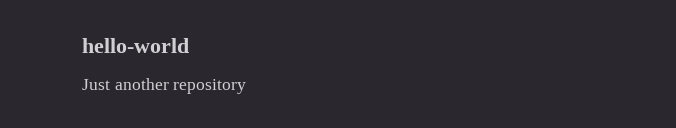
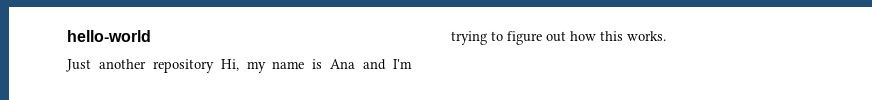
(247, 86) none -> [220,59,413,73] [451,31,666,45] Hi, my name is Ana and I'm trying to figure out how this works.

